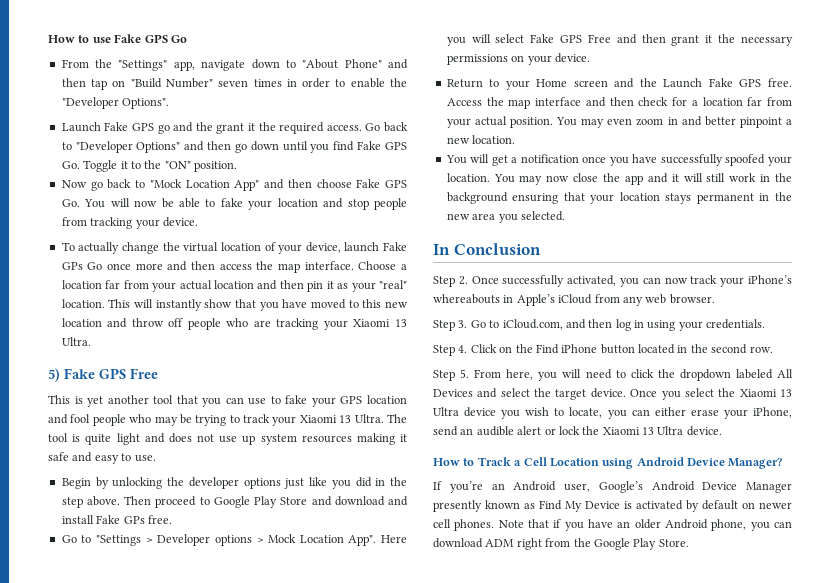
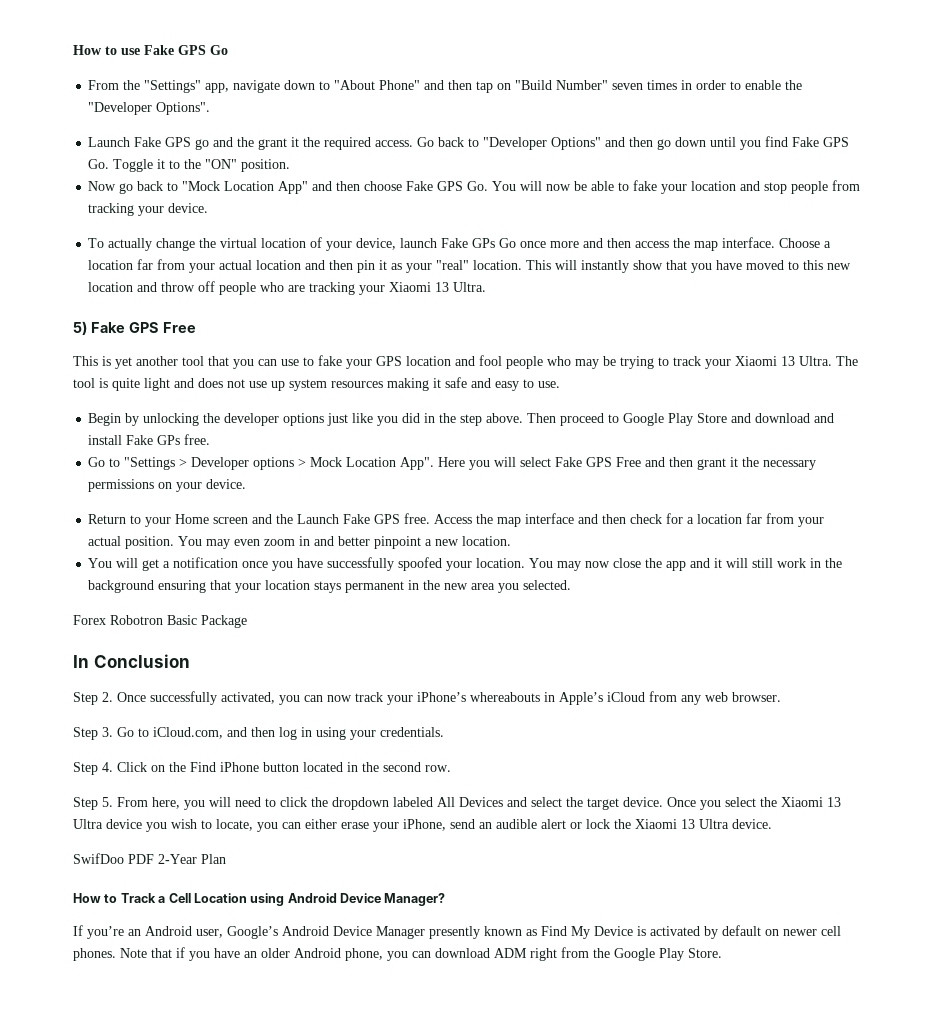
(565, 216) none -> [73,615,247,628] // Forex Robotron Basic Package
(722, 431) none -> [73,853,226,864] // SwifDoo PDF 2-Year Plan

